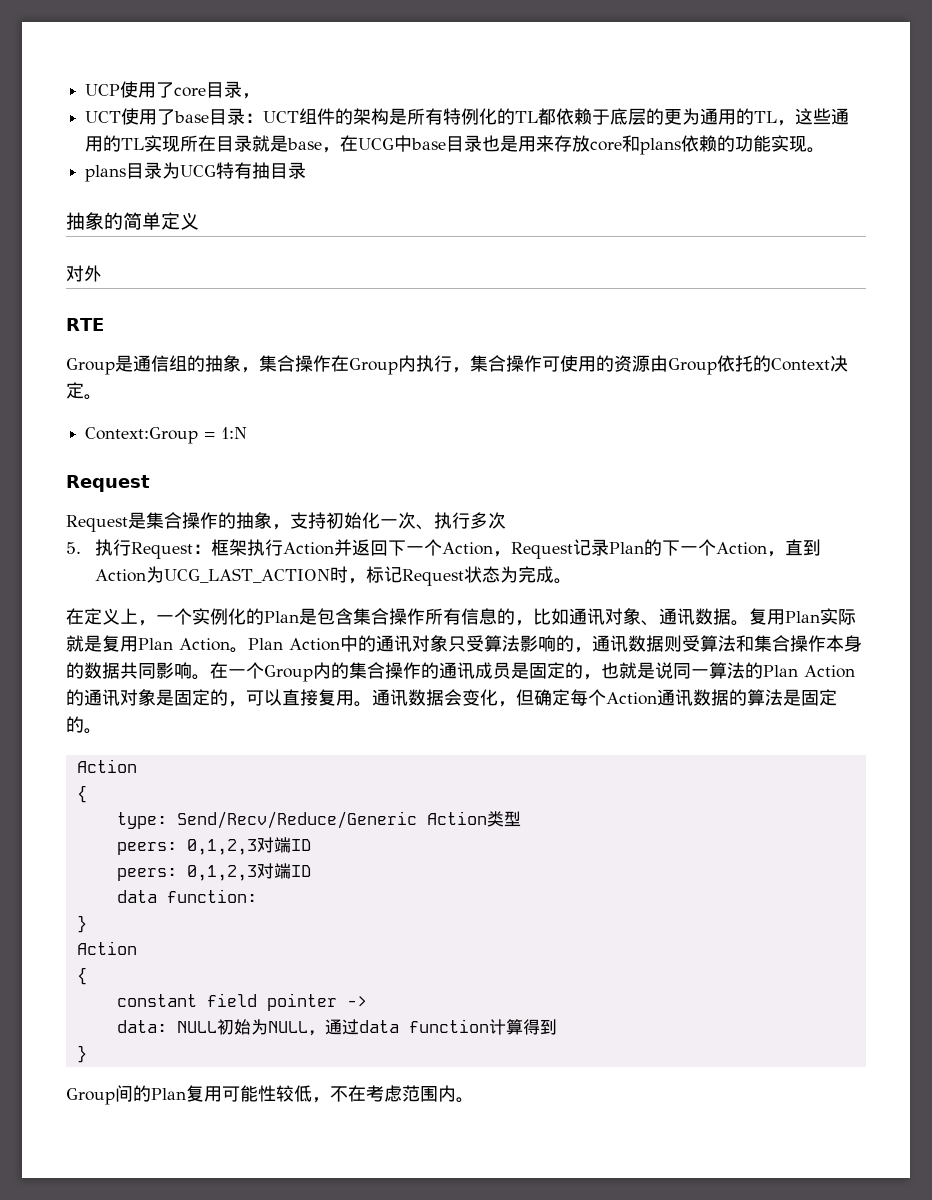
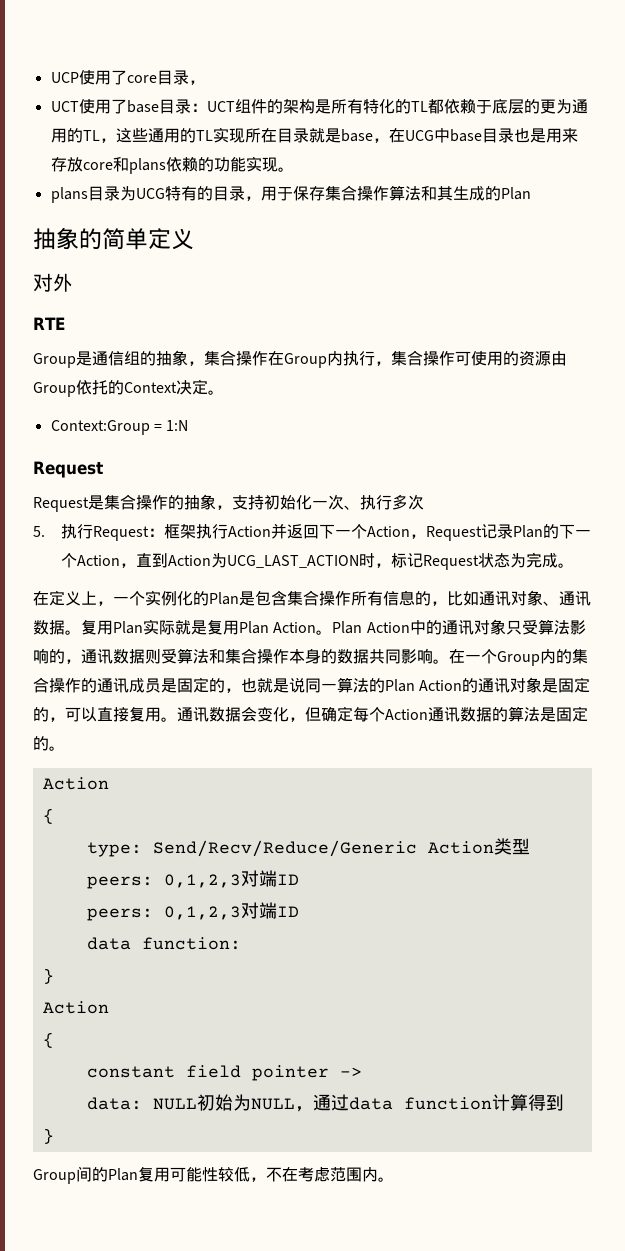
[461,108,480,125] 例 -> (379, 106) none
[252,162,307,179] 抽目录 -> [196,185,531,201] 的目录，用于保存集合操作算法和其生成的Plan

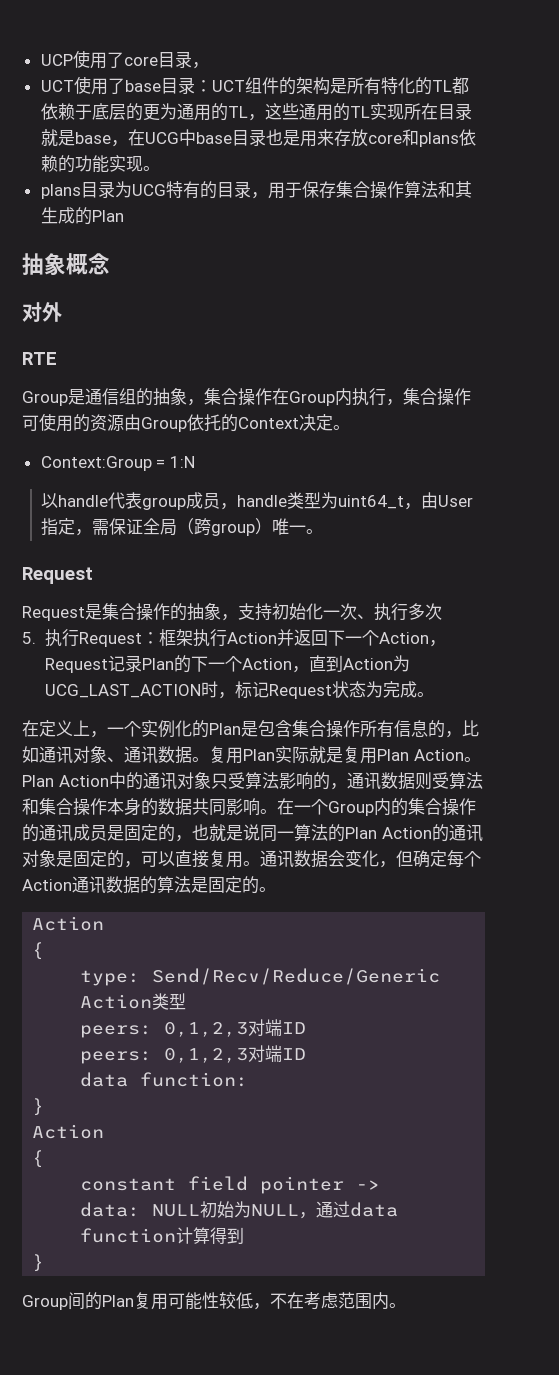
[79,228,194,250] 的简单定义 -> [66,253,110,275] 概念
(189, 425) none -> [41,492,474,510] [41,518,324,536] // 以handle代表group成员，handle类型为uint64_t，由User指定，需保证全局（跨group）唯一。

